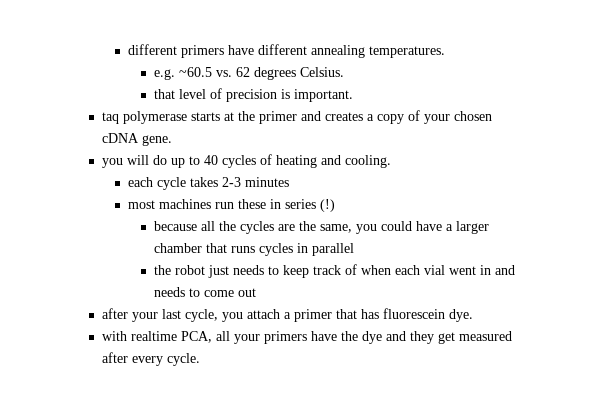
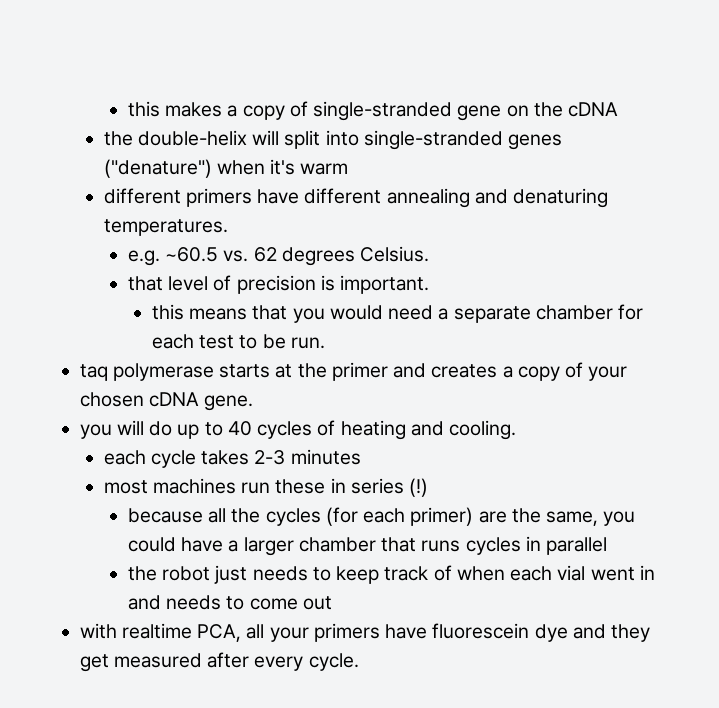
(127, 49) none -> [127,101,619,121] [103,130,563,150] [103,159,349,178] this makes a copy of single-stranded gene on the cDNA // the double-helix will split into single-stranded genes ("denature") when it's warm //
(365, 51) none -> [474,188,609,208] and denaturing
(354, 95) none -> [151,304,644,323] [151,334,325,349] // this means that you would need a separate chamber for each test to be run.
(275, 227) none -> [325,507,474,526] (for each primer)
[101,308,473,322] // after your last cycle, you attach a primer that has fluorescein dye. -> (332, 603) none
[340,331,358,341] the -> [432,623,530,639] fluorescein

